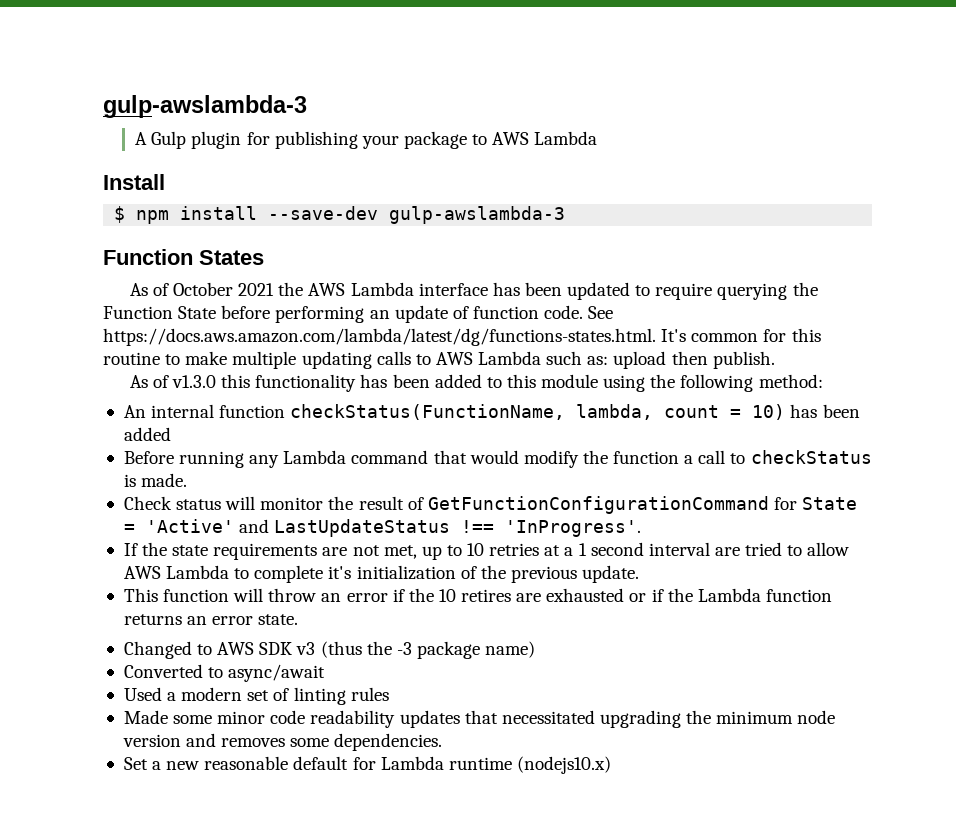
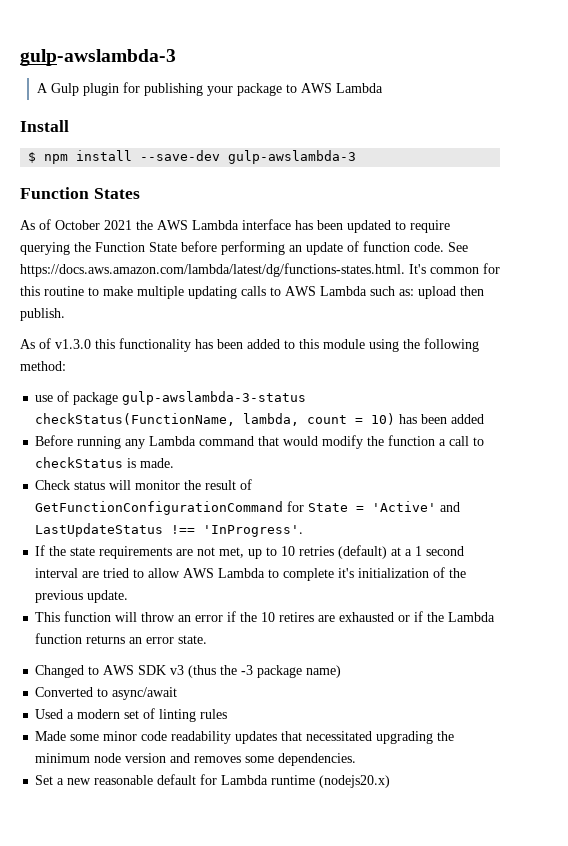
[123,404,286,418] An internal function -> [35,391,307,405] use of package gulp-awslambda-3-status
(540, 549) none -> [338,545,388,559] (default)
[516,756,611,774] (nodejs10.x) -> [319,775,391,788] (nodejs20.x)

